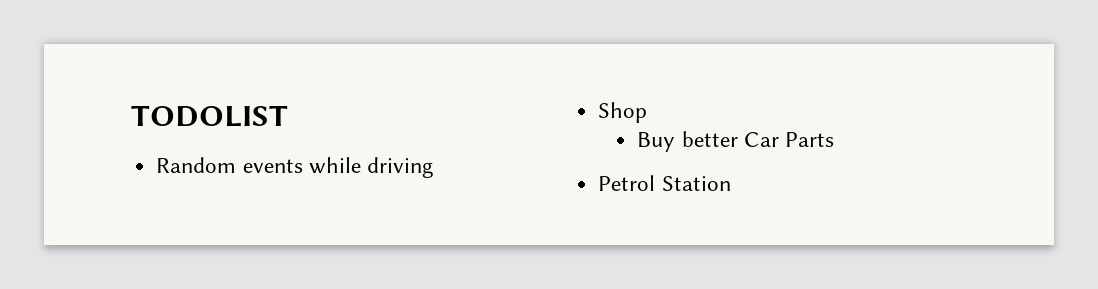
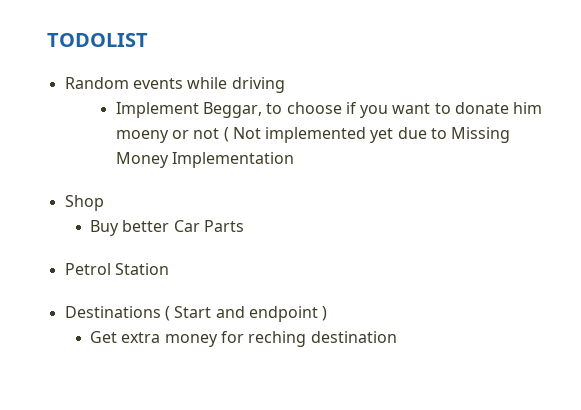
(433, 167) none -> [115,102,543,118] [115,127,511,143] [115,152,294,168] // Implement Beggar, to choose if you want to donate him moeny or not ( Not implemented yet due to Missing Money Implementation
(731, 183) none -> [64,306,328,322] [90,331,397,347] // Destinations ( Start and endpoint ) // Get extra money for reching destination

